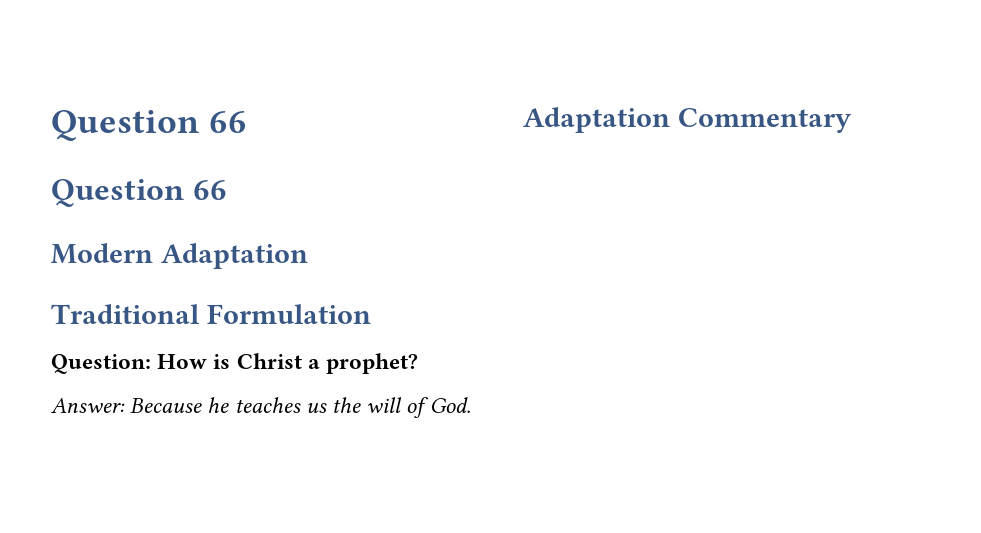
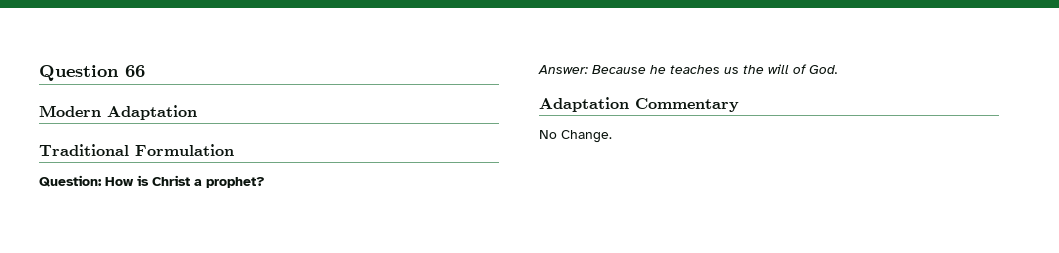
[51,110,247,141] [51,179,227,207] Question 66 // Question 66 -> [39,65,145,81] Question 66
(852, 120) none -> [539,130,612,143] // No Change.

